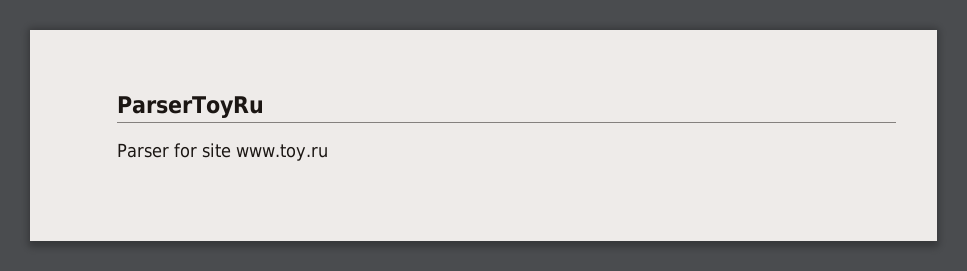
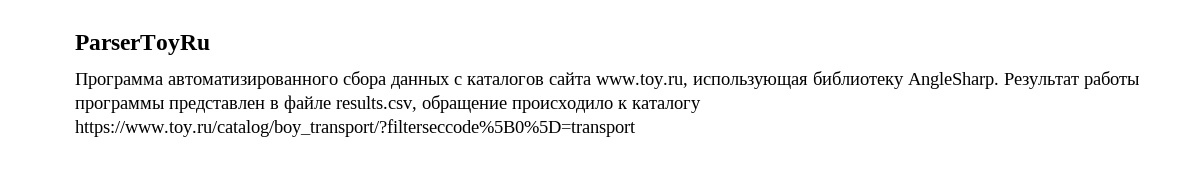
[117,143,328,161] Parser for site www.toy.ru -> [75,71,1139,89] [75,95,701,113] [75,119,636,137] Программа автоматизированного сбора данных с каталогов сайта www.toy.ru, использующая библиотеку AngleSharp. Результат работы программы представлен в файле results.csv, обращение происходило к каталогу https://www.toy.ru/catalog/boy_transport/?filterseccode%5B0%5D=transport

